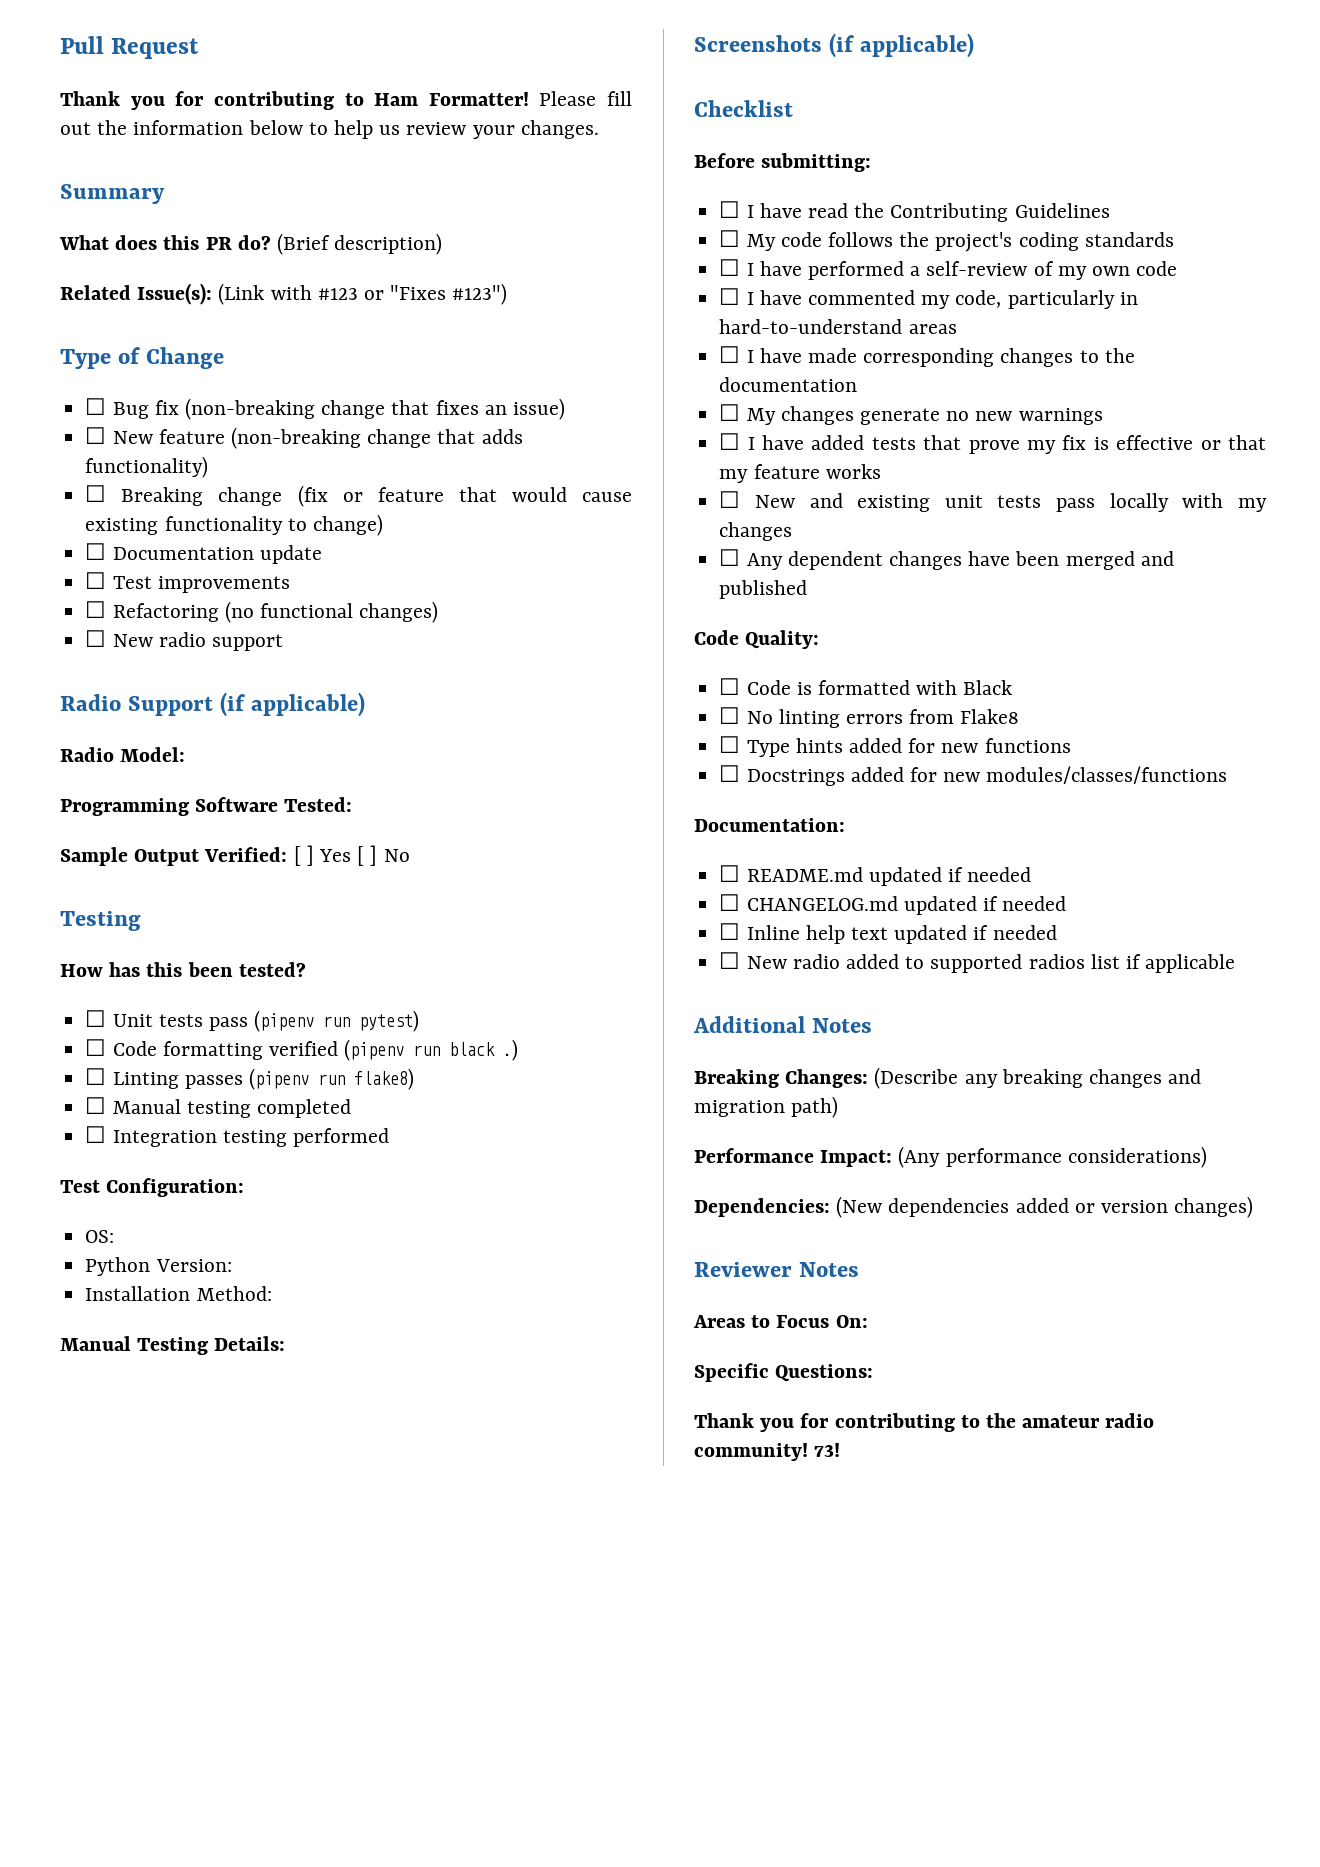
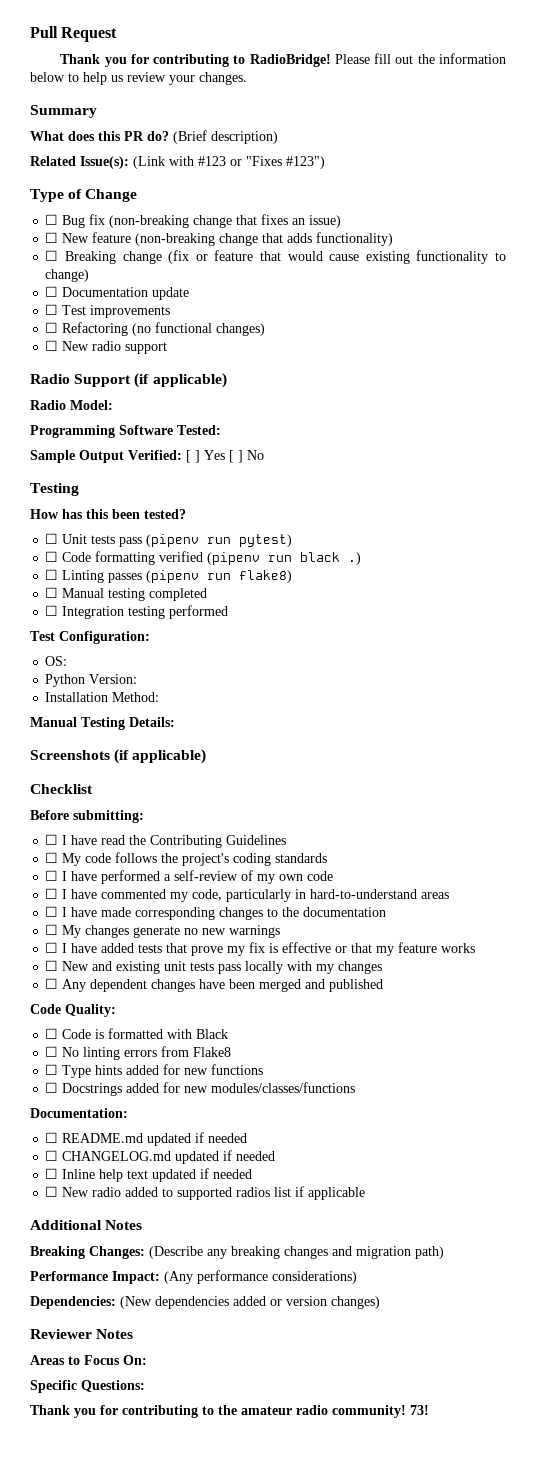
[374,92,529,106] Ham Formatter! -> [249,54,331,67] RadioBridge!

